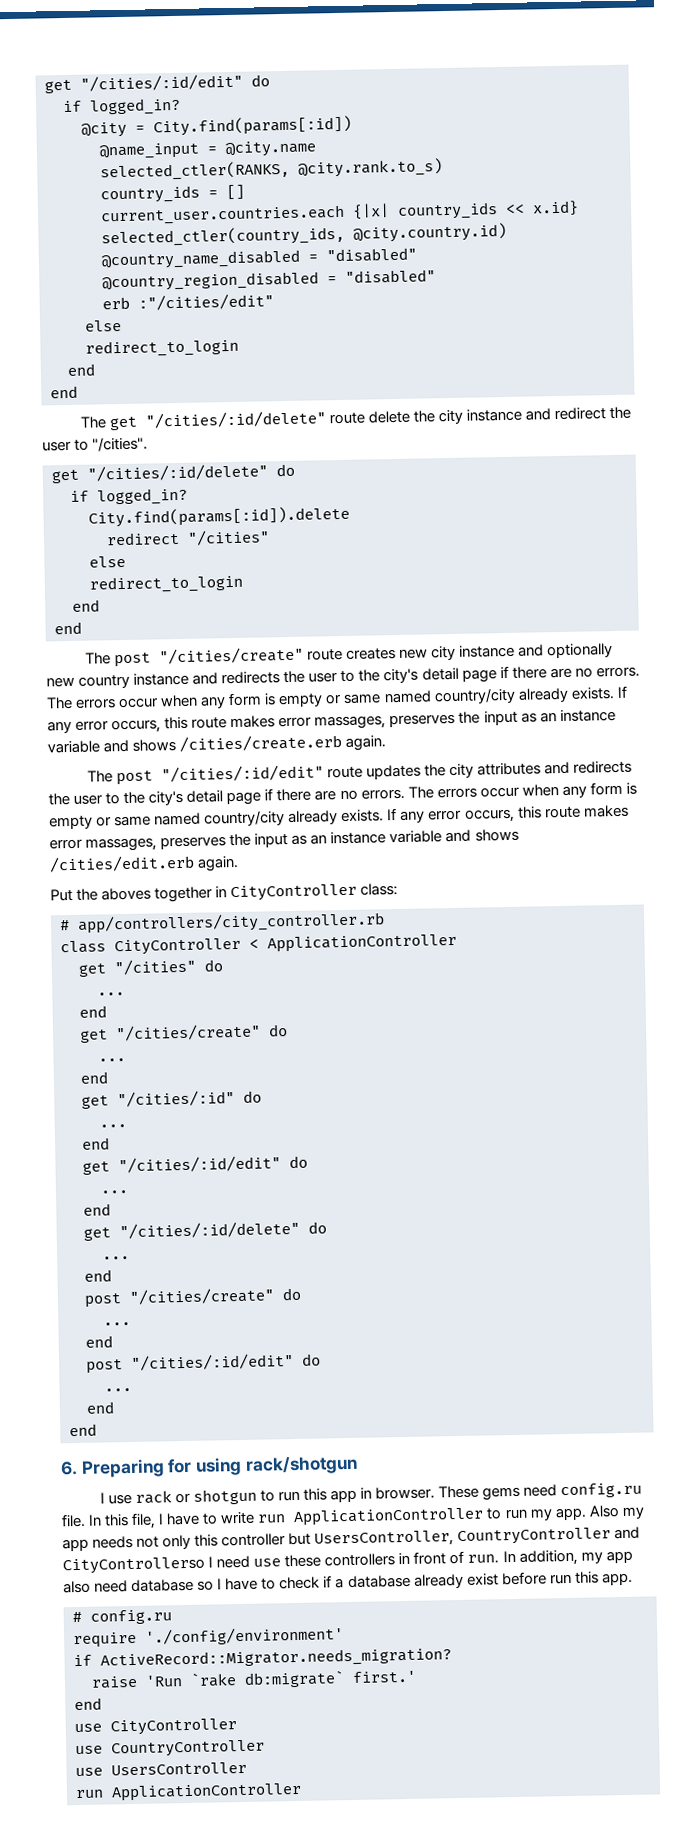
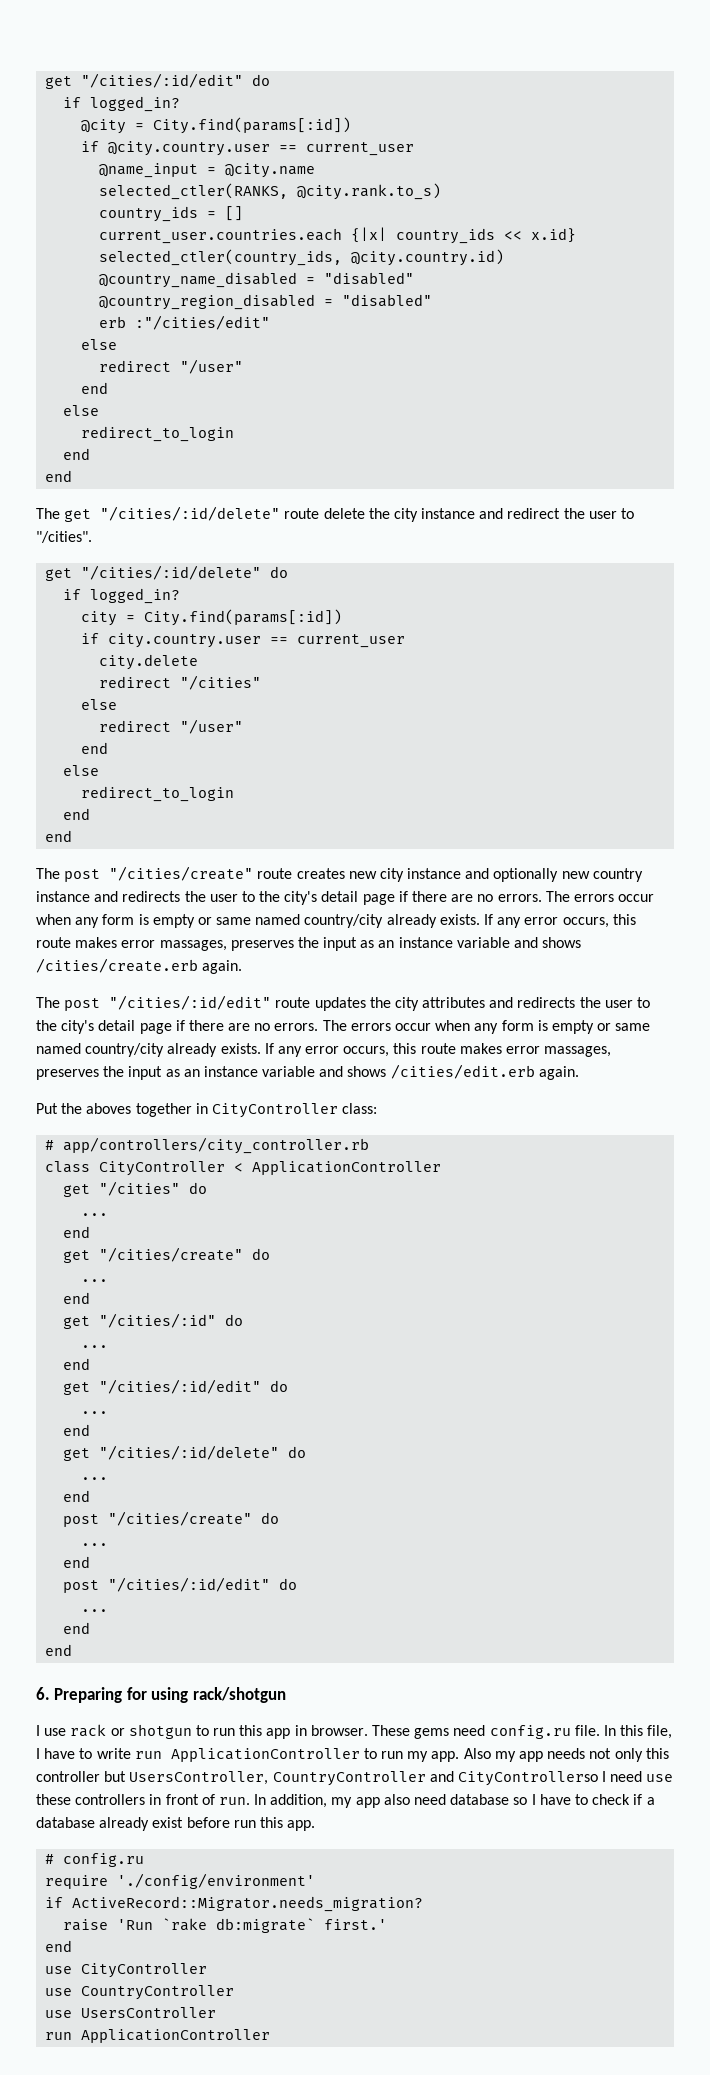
(352, 126) none -> [81,141,415,156] // if @city.country.user == current_user
(122, 325) none -> [99,359,244,374] [81,382,109,394] [63,405,100,416] // redirect "/user" // end // else
[88,505,350,528] City.find(params[:id]).delete -> [81,609,343,626] [81,633,406,648] [99,654,199,670] city = City.find(params[:id]) // if city.country.user == current_user // city.delete
(126, 561) none -> [99,719,244,734] [81,742,109,754] [63,765,100,776] // redirect "/user" // end // else

